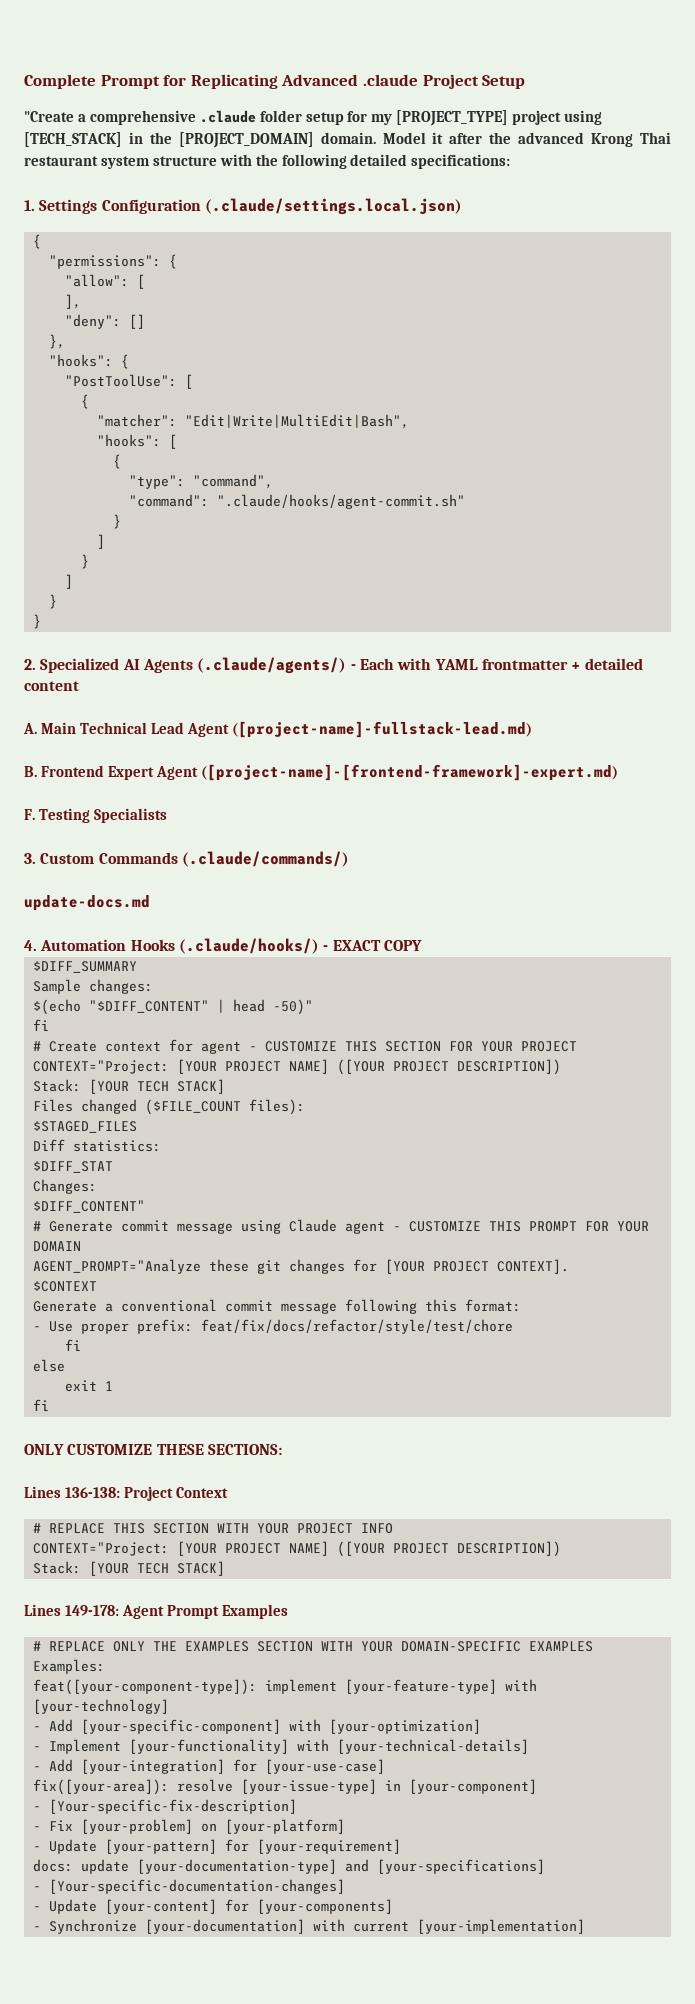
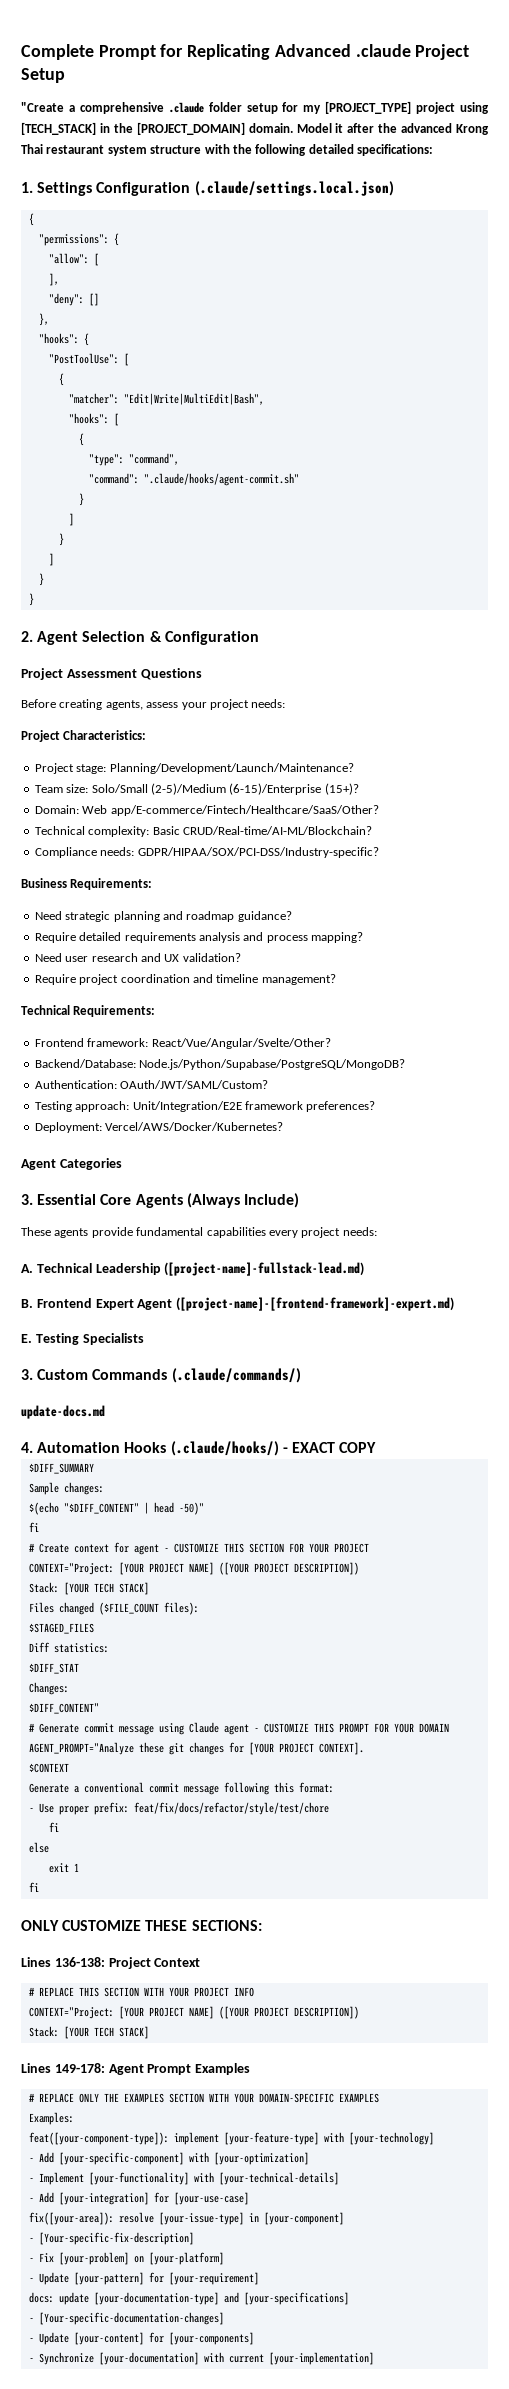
[40,657,643,674] [24,681,79,691] [23,722,230,737] Specialized AI Agents (.claude/agents/) - Each with YAML frontmatter + detailed content // A. Main Technical Lead Agent -> [37,631,259,645] [21,668,202,680] [21,699,286,710] [21,730,147,742] [34,763,354,774] [34,783,359,795] [34,805,379,816] [34,826,372,837] [34,847,379,858] [21,878,153,890] [34,911,292,922] [34,932,363,943] [34,953,241,962] [34,974,336,985] [21,1005,156,1017] [34,1038,331,1049] [34,1059,406,1070] [34,1080,269,1089] [34,1101,376,1112] [34,1122,284,1133] [21,1158,122,1170] [21,1193,299,1208] [21,1227,377,1238] [21,1263,161,1275] Agent Selection & Configuration // Project Assessment Questions // Before creating agents, assess your project needs: // Project Characteristics: // Project stage: Planning/Development/Launch/Maintenance? // Team size: Solo/Small (2-5)/Medium (6-15)/Enterprise (15+)? // Domain: Web app/E-commerce/Fintech/Healthcare/SaaS/Other? // Technical complexity: Basic CRUD/Real-time/AI-ML/Blockchain? // Compliance needs: GDPR/HIPAA/SOX/PCI-DSS/Industry-specific? // Business Requirements: // Need strategic planning and roadmap guidance? // Require detailed requirements analysis and process mapping? // Need user research and UX validation? // Require project coordination and timeline management? // Technical Requirements: // Frontend framework: React/Vue/Angular/Svelte/Other? // Backend/Database: Node.js/Python/Supabase/PostgreSQL/MongoDB? // Authentication: OAuth/JWT/SAML/Custom? // Testing approach: Unit/Integration/E2E framework preferences? // Deployment: Vercel/AWS/Docker/Kubernetes? // Agent Categories // 3. Essential Core Agents (Always Include) // These agents provide fundamental capabilities every project needs: // A. Technical Leadership
[24,809,35,820] F. -> [21,1334,32,1343] E.

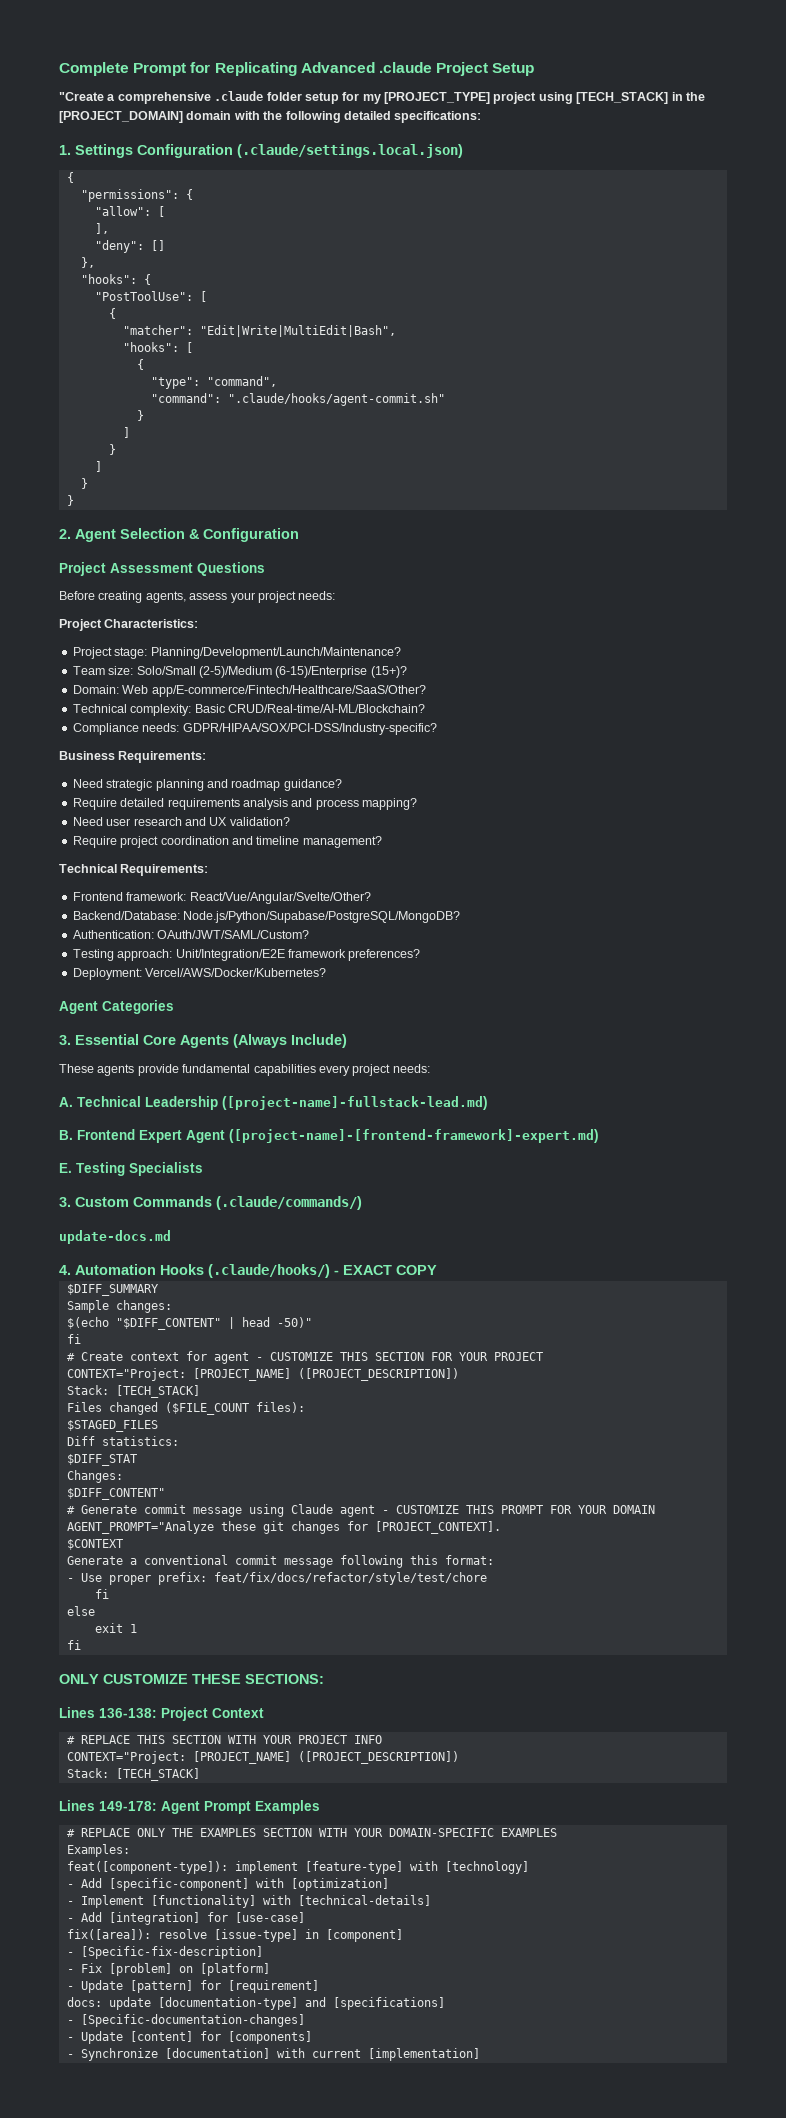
[248,123,489,135] [21,144,202,156] domain. Model it after the advanced Krong Thai restaurant system structure -> [186,111,232,120] domain
[118,1562,359,1575] [28,1582,149,1595] [YOUR PROJECT NAME] ([YOUR PROJECT DESCRIPTION]) // Stack: [YOUR TECH STACK] -> [192,1368,459,1381] [66,1385,200,1398] [PROJECT_NAME] ([PROJECT_DESCRIPTION]) // Stack: [TECH_STACK]
[248,1742,364,1755] [YOUR PROJECT CONTEXT]. -> [374,1521,501,1534] [PROJECT_CONTEXT].
[118,2006,359,2019] [28,2026,149,2039] [YOUR PROJECT NAME] ([YOUR PROJECT DESCRIPTION]) // Stack: [YOUR TECH STACK] -> [192,1751,459,1764] [66,1768,200,1781] [PROJECT_NAME] ([PROJECT_DESCRIPTION]) // Stack: [TECH_STACK]
[28,2132,434,2145] [28,2152,309,2165] feat([your-component-type]): implement [your-feature-type] with [your-technology] // - Add [your-specific-component] with [your-optimization] -> [66,1861,529,1874] [66,1878,389,1891] feat([component-type]): implement [feature-type] with [technology] // - Add [specific-component] with [optimization]
[88,2172,339,2185] [28,2192,249,2205] [28,2212,344,2225] [28,2232,194,2245] [your-functionality] with [your-technical-details] // - Add [your-integration] for [your-use-case] // fix([your-area]): resolve [your-issue-type] in [your-component] // - [Your-specific-fix-description] -> [150,1895,431,1908] [66,1912,305,1925] [66,1929,403,1942] [66,1946,263,1959] [functionality] with [technical-details] // - Add [integration] for [use-case] // fix([area]): resolve [issue-type] in [component] // - [Specific-fix-description]
[58,2252,224,2265] [28,2272,259,2285] [your-problem] on [your-platform] // - Update [your-pattern] for [your-requirement] -> [108,1963,270,1976] [66,1980,319,1993] [problem] on [platform] // - Update [pattern] for [requirement]
[93,2292,349,2305] [28,2312,224,2325] [28,2332,254,2345] [your-documentation-type] and [your-specifications] // - [Your-specific-documentation-changes] // - Update [your-content] for [your-components] -> [157,1997,445,2010] [66,2014,305,2027] [66,2031,312,2044] [documentation-type] and [specifications] // - [Specific-documentation-changes] // - Update [content] for [components]
[98,2352,199,2365] [your-documentation] -> [164,2048,270,2059] [documentation]
[268,2352,374,2365] [your-implementation] -> [367,2048,480,2061] [implementation]

